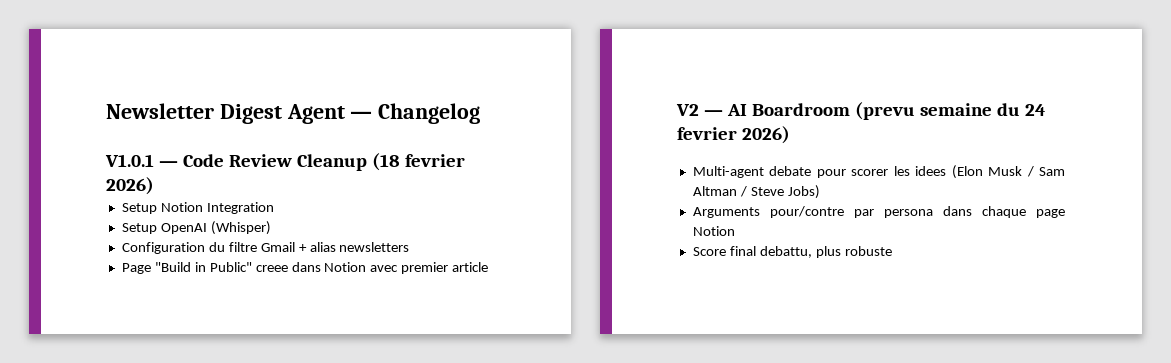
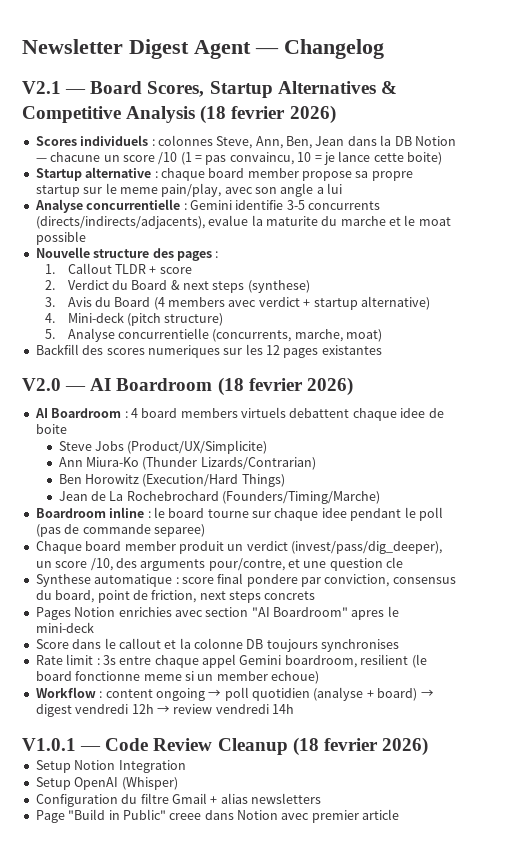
(481, 113) none -> [22,81,397,98] [22,105,336,124] [35,135,456,149] [35,151,442,165] [35,167,413,181] [35,183,343,197] [34,199,380,213] [35,215,451,229] [35,231,86,245] [35,247,219,261] [44,263,192,274] [44,280,310,293] [44,296,430,310] [44,312,224,326] [44,328,383,342] [35,344,382,358] [22,377,353,396] [34,407,444,421] [35,424,67,434] [58,440,268,454] [58,457,316,470] [58,474,285,487] [58,491,381,504] [35,507,443,521] [35,524,205,537] [35,541,442,554] [35,557,404,571] [35,573,456,587] [35,590,316,603] [35,606,399,620] [35,622,94,633] [35,638,400,652] [35,654,427,668] [35,671,319,684] [35,687,434,701] [35,704,294,717] // V2.1 — Board Scores, Startup Alternatives & Competitive Analysis (18 fevrier 2026) // Scores individuels : colonnes Steve, Ann, Ben, Jean dans la DB Notion — chacune un score /10 (1 = pas convaincu, 10 = je lance cette boite) // Startup alternative : chaque board member propose sa propre startup sur le meme pain/play, avec son angle a lui // Analyse concurrentielle : Gemini identifie 3-5 concurrents (directs/indirects/adjacents), evalue la maturite du marche et le moat possible // Nouvelle structure des pages : // 1. Callout TLDR + score // 2. Verdict du Board & next steps (synthese) // 3. Avis du Board (4 members avec verdict + startup alternative) // 4. Mini-deck (pitch structure) // 5. Analyse concurrentielle (concurrents, marche, moat) // Backfill des scores numeriques sur les 12 pages existantes // V2.0 — AI Boardroom (18 fevrier 2026) // AI Boardroom : 4 board members virtuels debattent chaque idee de boite // Steve Jobs (Product/UX/Simplicite) // Ann Miura-Ko (Thunder Lizards/Contrarian) // Ben Horowitz (Execution/Hard Things) // Jean de La Rochebrochard (Founders/Timing/Marche) // Boardroom inline : le board tourne sur chaque idee pendant le poll (pas de commande separee) // Chaque board member produit un verdict (invest/pass/dig_deeper), un score /10, des arguments pour/contre, et une question cle // Synthese automatique : score final pondere par conviction, consensus du board, point de friction, next steps concrets // Pages Notion enrichies avec section "AI Boardroom" apres le mini-deck // Score dans le callout et la colonne DB toujours synchronises // Rate limit : 3s entre chaque appel Gemini boardroom, resilient (le board fonctionne meme si un member echoue) // Workflow : content ongoing → poll quotidien (analyse + board) → digest vendredi 12h → review vendredi 14h
[676,102,1046,120] [677,126,790,144] [692,165,1065,179] [692,185,820,199] [692,206,1065,218] [692,226,735,236] [692,246,892,258] // V2 — AI Boardroom (prevu semaine du 24 fevrier 2026) // Multi-agent debate pour scorer les idees (Elon Musk / Sam Altman / Steve Jobs) // Arguments pour/contre par persona dans chaque page Notion // Score final debattu, plus robuste -> (400, 814) none

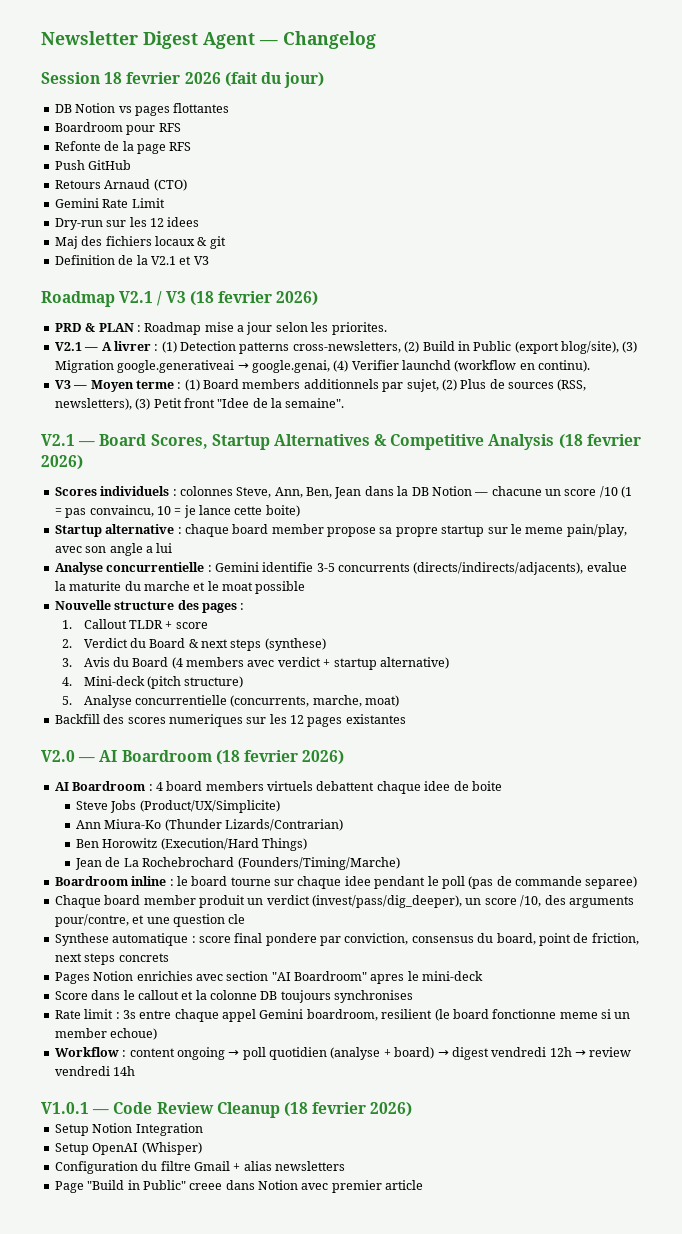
(384, 49) none -> [41,72,325,88] [54,103,230,116] [54,122,181,135] [54,141,192,154] [54,160,132,170] [54,179,187,191] [54,198,165,208] [54,217,200,230] [54,236,226,249] [54,255,209,265] [41,291,319,307] [54,322,387,335] [54,341,638,354] [54,360,591,373] [54,379,587,392] [54,398,345,410] // Session 18 fevrier 2026 (fait du jour) // DB Notion vs pages flottantes // Boardroom pour RFS // Refonte de la page RFS // Push GitHub // Retours Arnaud (CTO) // Gemini Rate Limit // Dry-run sur les 12 idees // Maj des fichiers locaux & git // Definition de la V2.1 et V3 // Roadmap V2.1 / V3 (18 fevrier 2026) // PRD & PLAN : Roadmap mise a jour selon les priorites. // V2.1 — A livrer : (1) Detection patterns cross-newsletters, (2) Build in Public (export blog/site), (3) Migration google.generativeai → google.genai, (4) Verifier launchd (workflow en continu). // V3 — Moyen terme : (1) Board members additionnels par sujet, (2) Plus de sources (RSS, newsletters), (3) Petit front "Idee de la semaine".

